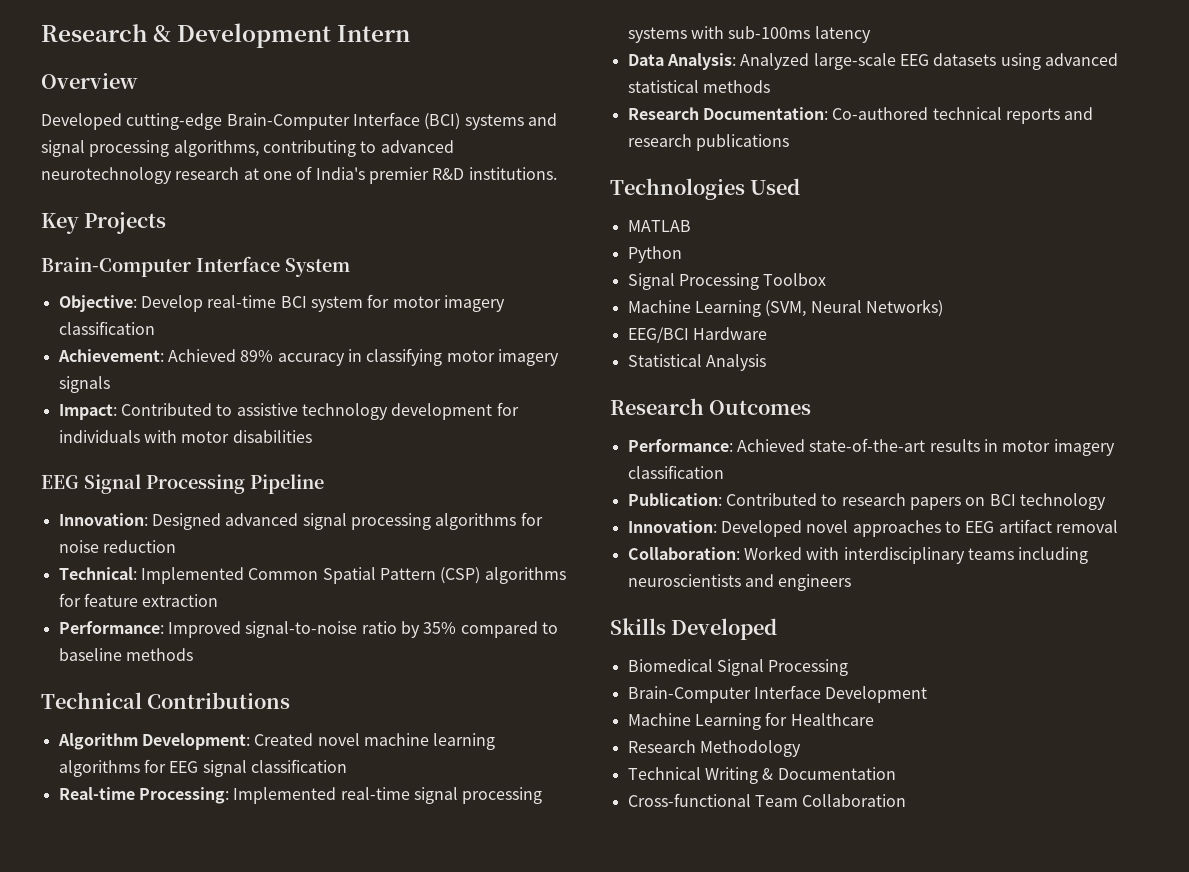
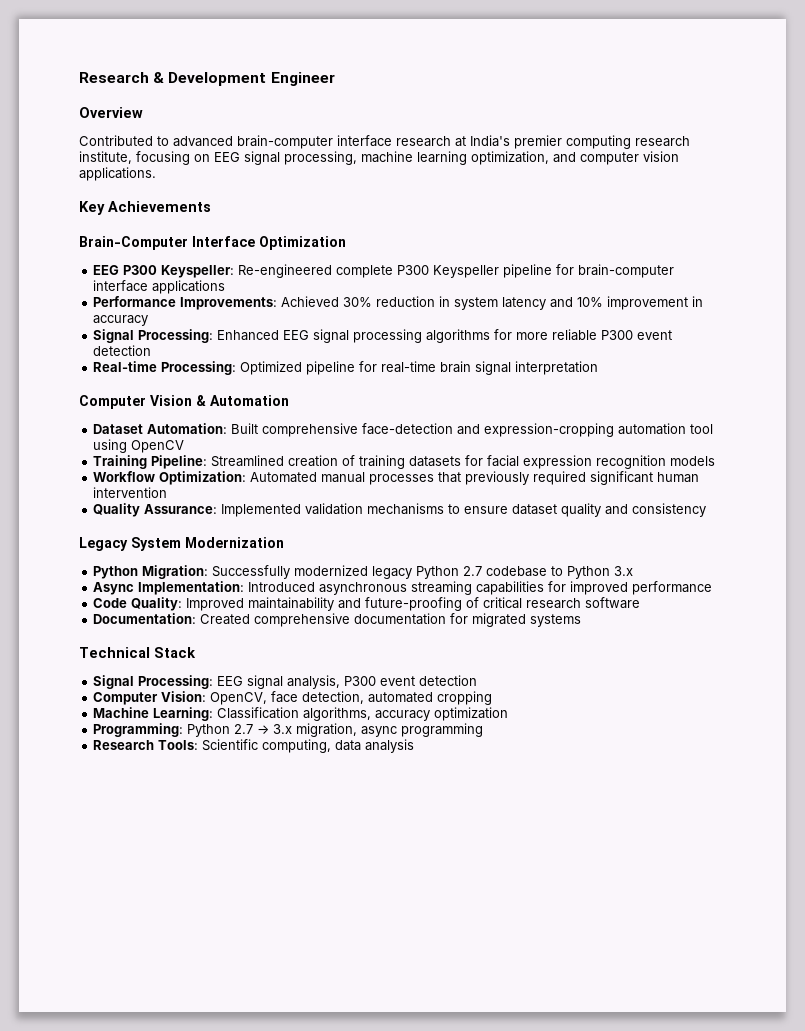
[337,25,411,42] Intern -> [270,72,335,86] Engineer
[41,112,557,130] [41,140,454,157] [41,166,557,184] Developed cutting-edge Brain-Computer Interface (BCI) systems and signal processing algorithms, contributing to advanced neurotechnology research at one of India's premier R&D institutions. -> [79,135,690,149] [79,151,679,165] [79,167,156,181] Contributed to advanced brain-computer interface research at India's premier computing research institute, focusing on EEG signal processing, machine learning optimization, and computer vision applications.
[84,212,167,234] [41,256,350,277] [58,294,505,312] [58,321,155,335] [57,348,559,366] [58,376,110,393] [58,402,519,420] [58,430,312,443] [41,474,324,494] [58,512,543,530] [58,540,176,553] [58,567,566,584] [58,593,219,607] [58,621,558,638] [58,648,193,661] [41,692,291,709] [57,733,496,750] [58,759,347,777] [58,787,543,804] [627,26,871,43] [627,53,1118,70] [627,80,770,93] [627,107,1094,124] [627,134,789,151] [610,178,801,200] [627,220,691,232] [627,246,682,263] [627,273,827,290] [627,299,943,317] [627,327,767,343] [627,354,766,371] [610,398,812,415] [627,438,1115,456] [627,465,724,479] [627,493,1106,510] [627,519,1118,537] [627,546,1089,564] [627,574,852,591] [610,618,778,640] [627,659,849,676] [627,685,928,703] [627,712,874,730] [627,740,801,757] [627,767,896,784] [627,793,907,807] Projects // Brain-Computer Interface System // Objective: Develop real-time BCI system for motor imagery classification // Achievement: Achieved 89% accuracy in classifying motor imagery signals // Impact: Contributed to assistive technology development for individuals with motor disabilities // EEG Signal Processing Pipeline // Innovation: Designed advanced signal processing algorithms for noise reduction // Technical: Implemented Common Spatial Pattern (CSP) algorithms for feature extraction // Performance: Improved signal-to-noise ratio by 35% compared to baseline methods // Technical Contributions // Algorithm Development: Created novel machine learning algorithms for EEG signal classification // Real-time Processing: Implemented real-time signal processing systems with sub-100ms latency // Data Analysis: Analyzed large-scale EEG datasets using advanced statistical methods // Research Documentation: Co-authored technical reports and research publications // Technologies Used // MATLAB // Python // Signal Processing Toolbox // Machine Learning (SVM, Neural Networks) // EEG/BCI Hardware // Statistical Analysis // Research Outcomes // Performance: Achieved state-of-the-art results in motor imagery classification // Publication: Contributed to research papers on BCI technology // Innovation: Developed novel approaches to EEG artifact removal // Collaboration: Worked with interdisciplinary teams including neuroscientists and engineers // Skills Developed // Biomedical Signal Processing // Brain-Computer Interface Development // Machine Learning for Healthcare // Research Methodology // Technical Writing & Documentation // Cross-functional Team Collaboration -> [108,201,211,212] [79,236,346,250] [93,264,675,278] [93,280,226,294] [93,296,704,310] [93,315,149,326] [93,329,673,343] [93,345,152,356] [93,361,599,375] [79,395,289,409] [93,423,714,437] [93,439,185,453] [93,455,716,469] [93,471,700,485] [93,487,168,498] [93,503,707,517] [79,537,284,551] [93,565,634,579] [93,581,713,595] [93,597,641,611] [93,613,582,627] [79,647,196,658] [93,675,478,689] [93,691,493,705] [93,707,509,721] [93,723,484,737] [93,739,415,753] Achievements // Brain-Computer Interface Optimization // EEG P300 Keyspeller: Re-engineered complete P300 Keyspeller pipeline for brain-computer interface applications // Performance Improvements: Achieved 30% reduction in system latency and 10% improvement in accuracy // Signal Processing: Enhanced EEG signal processing algorithms for more reliable P300 event detection // Real-time Processing: Optimized pipeline for real-time brain signal interpretation // Computer Vision & Automation // Dataset Automation: Built comprehensive face-detection and expression-cropping automation tool using OpenCV // Training Pipeline: Streamlined creation of training datasets for facial expression recognition models // Workflow Optimization: Automated manual processes that previously required significant human intervention // Quality Assurance: Implemented validation mechanisms to ensure dataset quality and consistency // Legacy System Modernization // Python Migration: Successfully modernized legacy Python 2.7 codebase to Python 3.x // Async Implementation: Introduced asynchronous streaming capabilities for improved performance // Code Quality: Improved maintainability and future-proofing of critical research software // Documentation: Created comprehensive documentation for migrated systems // Technical Stack // Signal Processing: EEG signal analysis, P300 event detection // Computer Vision: OpenCV, face detection, automated cropping // Machine Learning: Classification algorithms, accuracy optimization // Programming: Python 2.7 → 3.x migration, async programming // Research Tools: Scientific computing, data analysis

